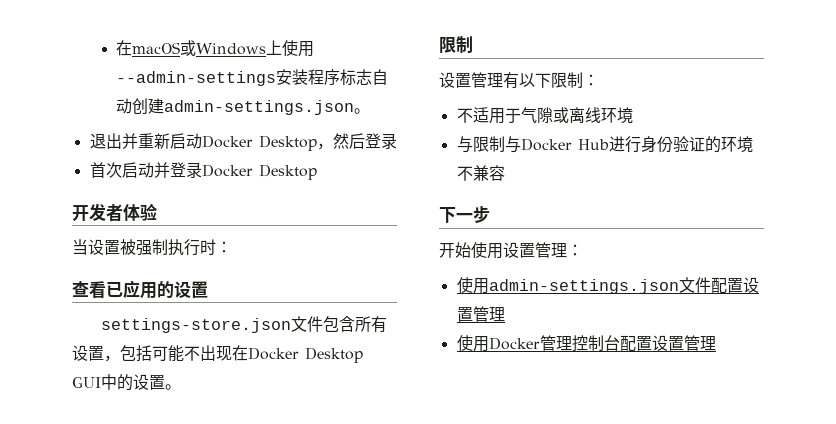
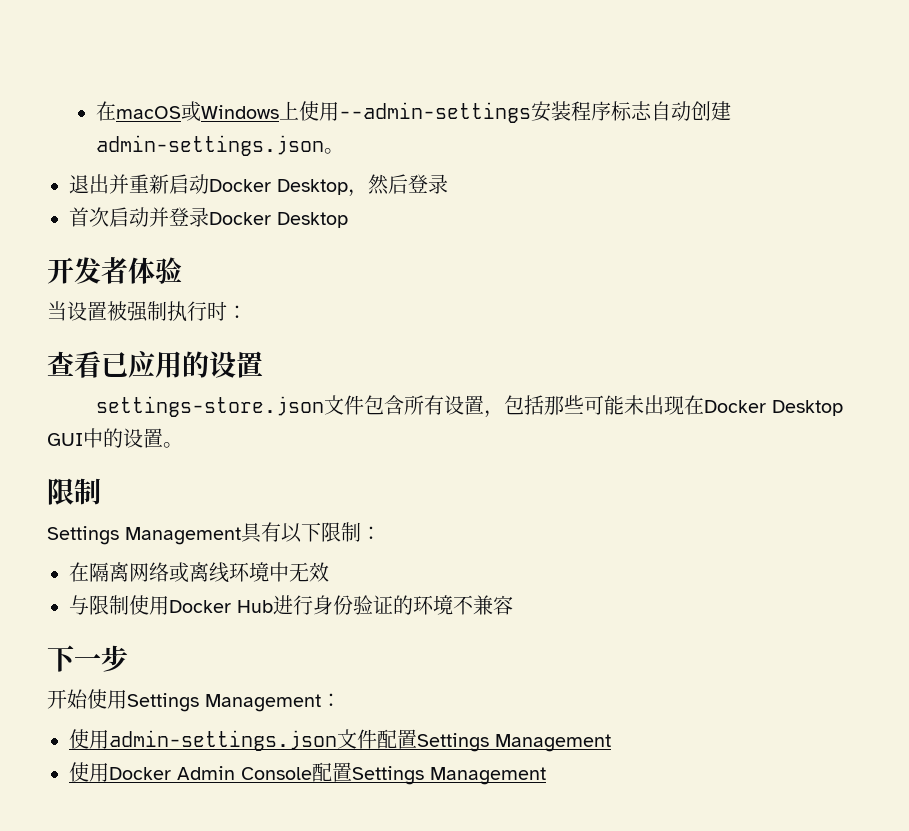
[152,345,200,362] 可能不 -> [543,395,644,415] 那些可能未
[439,72,503,88] 设置管理 -> [47,523,262,545] Settings Management具
[456,107,553,124] 不适用于气隙 -> [69,562,169,582] 在隔离网络
(633, 115) none -> [269,562,329,582] 中无效
[504,136,521,153] 与 -> [129,595,169,615] 使用
[503,242,567,258] 设置管理 -> [127,693,321,712] Settings Management
[742,277,759,293] [456,306,505,322] [456,335,716,352] 设置管理 // 使用Docker管理控制台配置设置管理 -> [417,733,611,752] [69,762,546,785] Settings Management // 使用Docker Admin Console配置Settings Management

